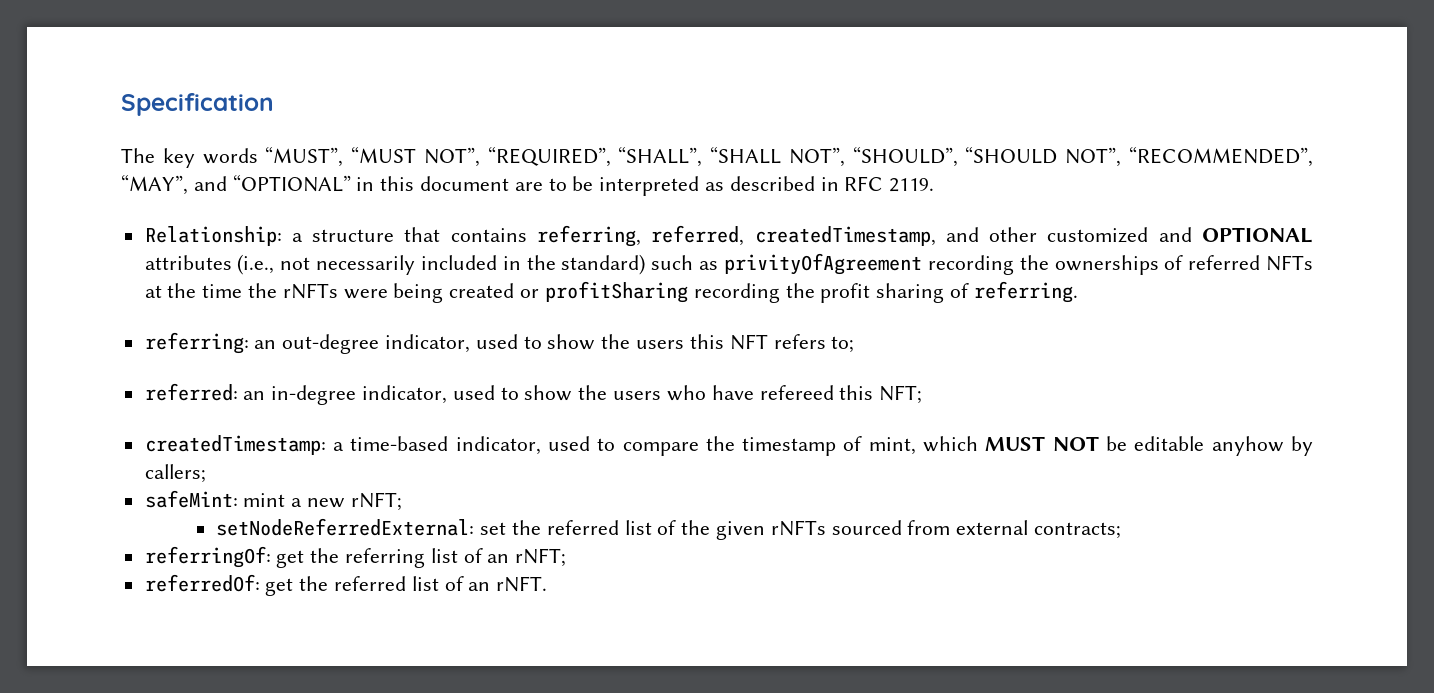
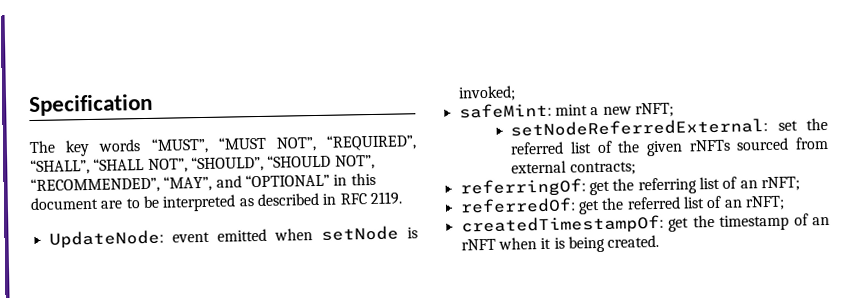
[144,225,1313,247] [144,253,1313,275] [144,281,1078,303] [144,332,855,354] [144,383,923,405] [144,435,1313,456] [144,464,206,483] Relationship: a structure that contains referring, referred, createdTimestamp, and other customized and OPTIONAL attributes (i.e., not necessarily included in the standard) such as privityOfAgreement recording the ownerships of referred NFTs at the time the rNFTs were being created or profitSharing recording the profit sharing of referring. // referring: an out-degree indicator, used to show the users this NFT refers to; // referred: an in-degree indicator, used to show the users who have refereed this NFT; // createdTimestamp: a time-based indicator, used to compare the timestamp of mint, which MUST NOT be editable anyhow by callers; -> [48,225,418,249] [457,85,516,102] UpdateNode: event emitted when setNode is invoked;
[496,576,548,592] rNFT. -> [744,195,785,211] [460,213,830,236] [460,234,660,253] rNFT; // createdTimestampOf: get the timestamp of an rNFT when it is being created.

